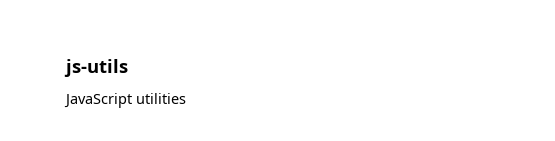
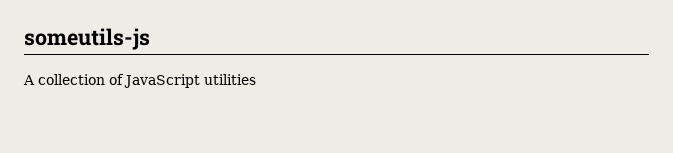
[64,59,128,77] js-utils // -> [24,28,150,50] [23,74,124,85] someutils-js // A collection of

